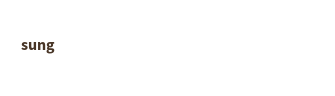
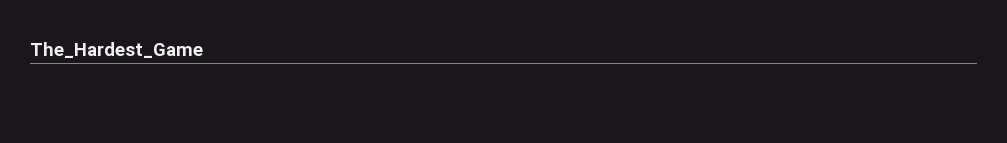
[21,42,55,54] sung -> [30,42,203,58] The_Hardest_Game

